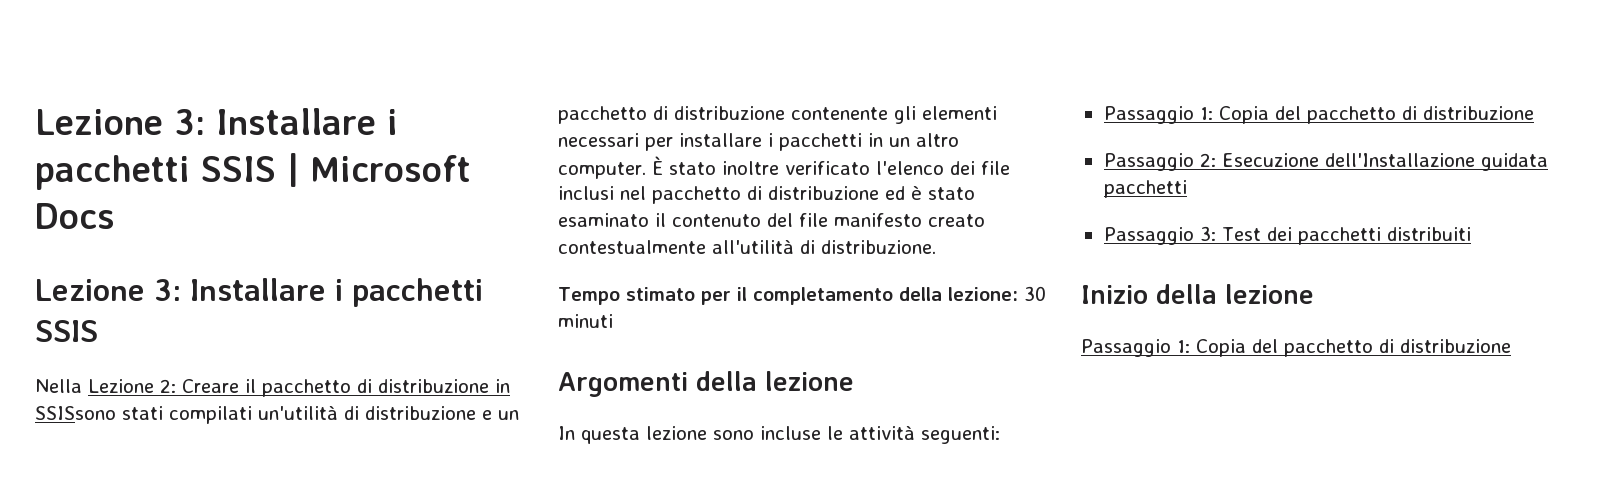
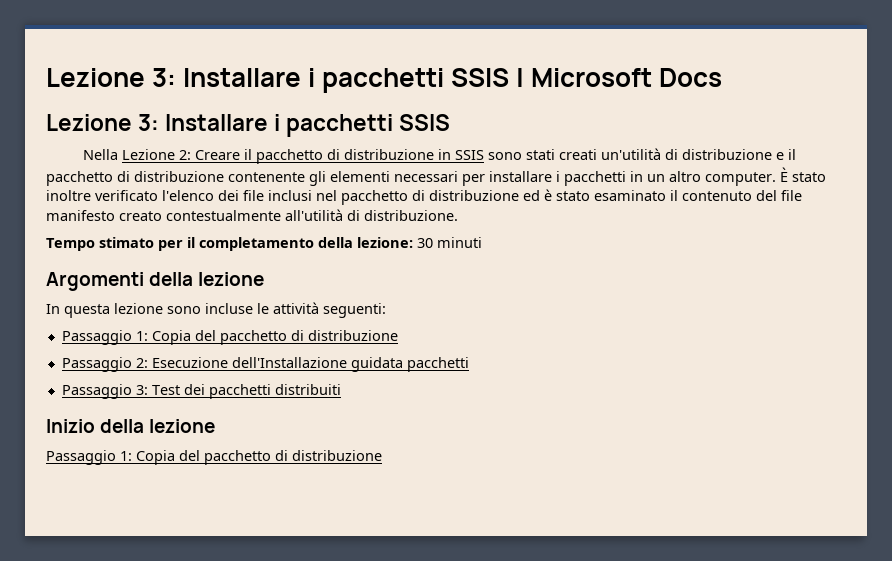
[35,406,252,424] SSISsono stati compilati -> [454,149,597,160] SSIS sono stati creati
[498,410,519,420] un -> [787,149,796,160] il

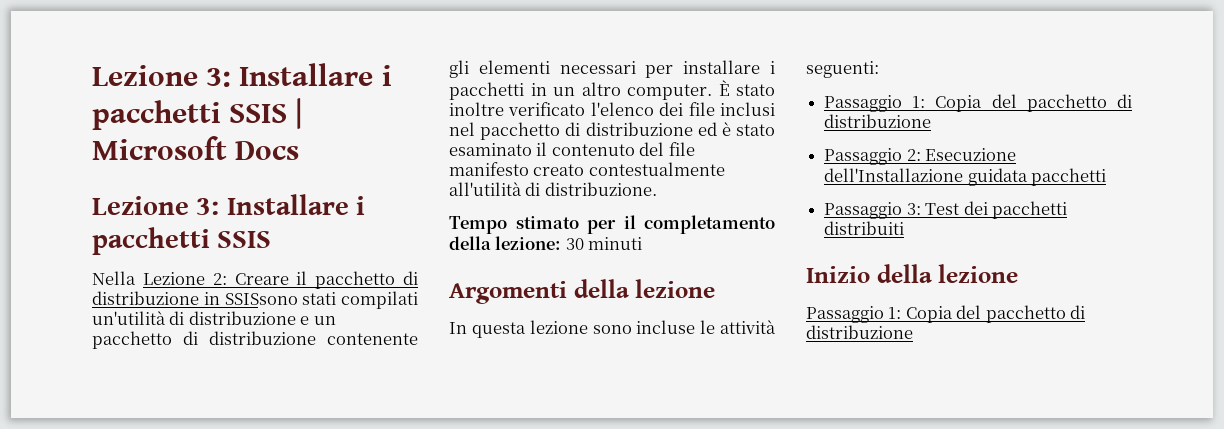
[454,149,597,160] SSIS sono stati creati -> [224,291,418,309] SSISsono stati compilati
[787,149,796,160] il -> [313,316,336,325] un

